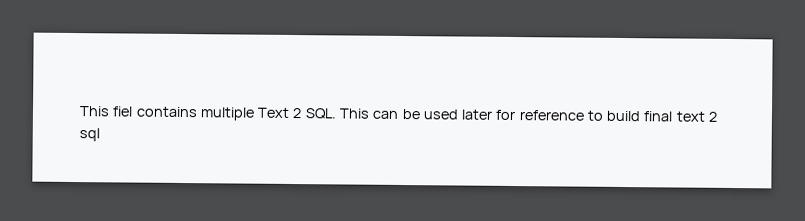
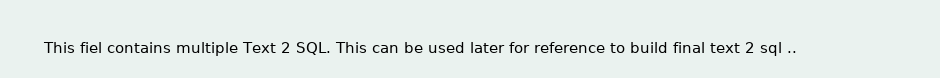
(100, 135) none -> [786,51,797,53] ..

